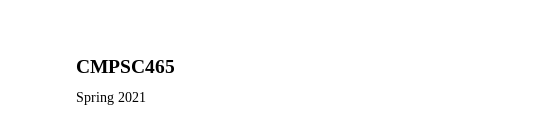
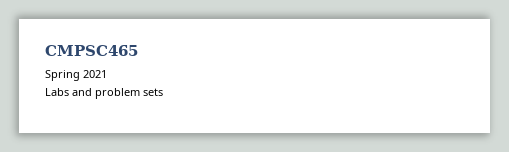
(146, 97) none -> [45,88,163,99] // Labs and problem sets

